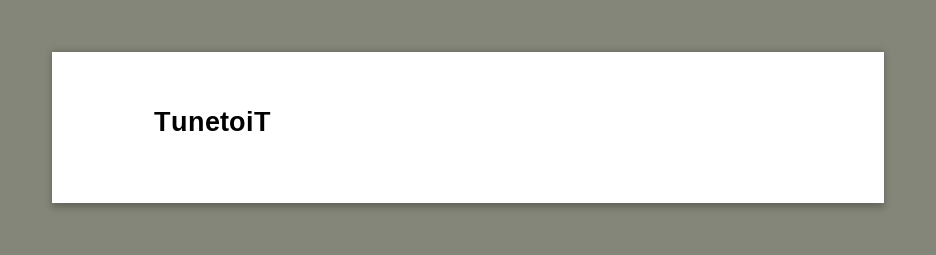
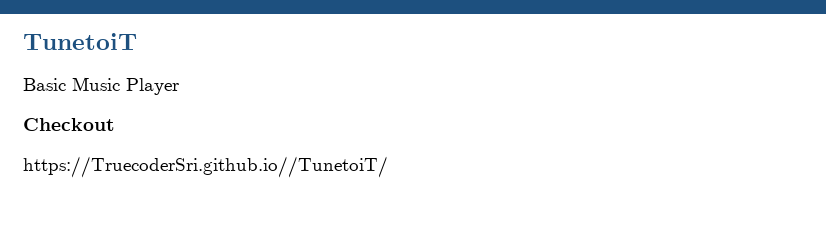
(271, 121) none -> [23,77,179,95] [23,118,115,131] [23,156,388,178] // Basic Music Player // Checkout // https://TruecoderSri.github.io//TunetoiT/

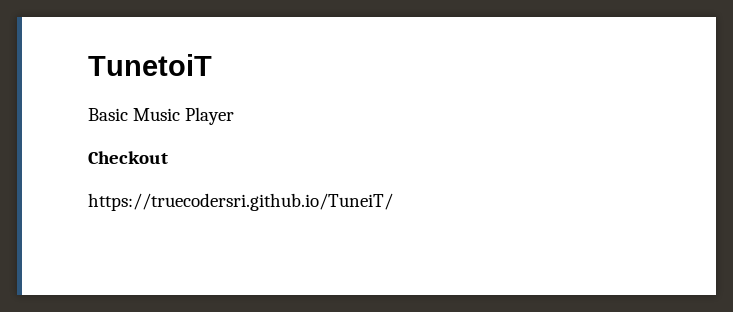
[23,156,388,178] https://TruecoderSri.github.io//TunetoiT/ -> [88,193,393,211] https://truecodersri.github.io/TuneiT/

